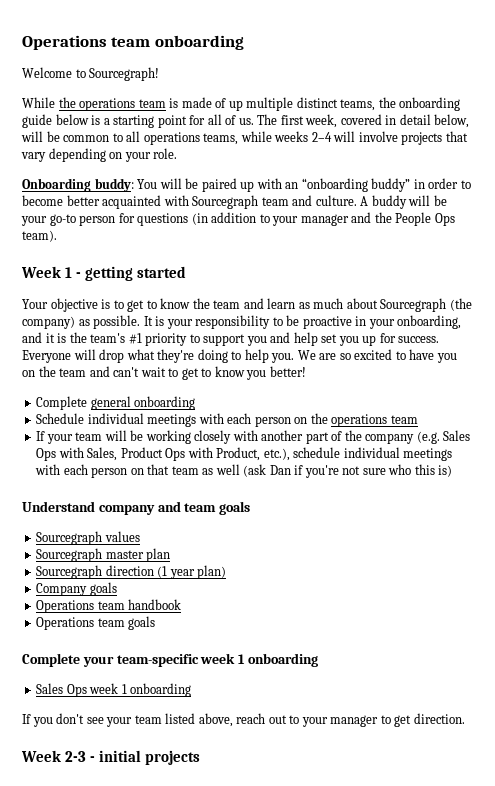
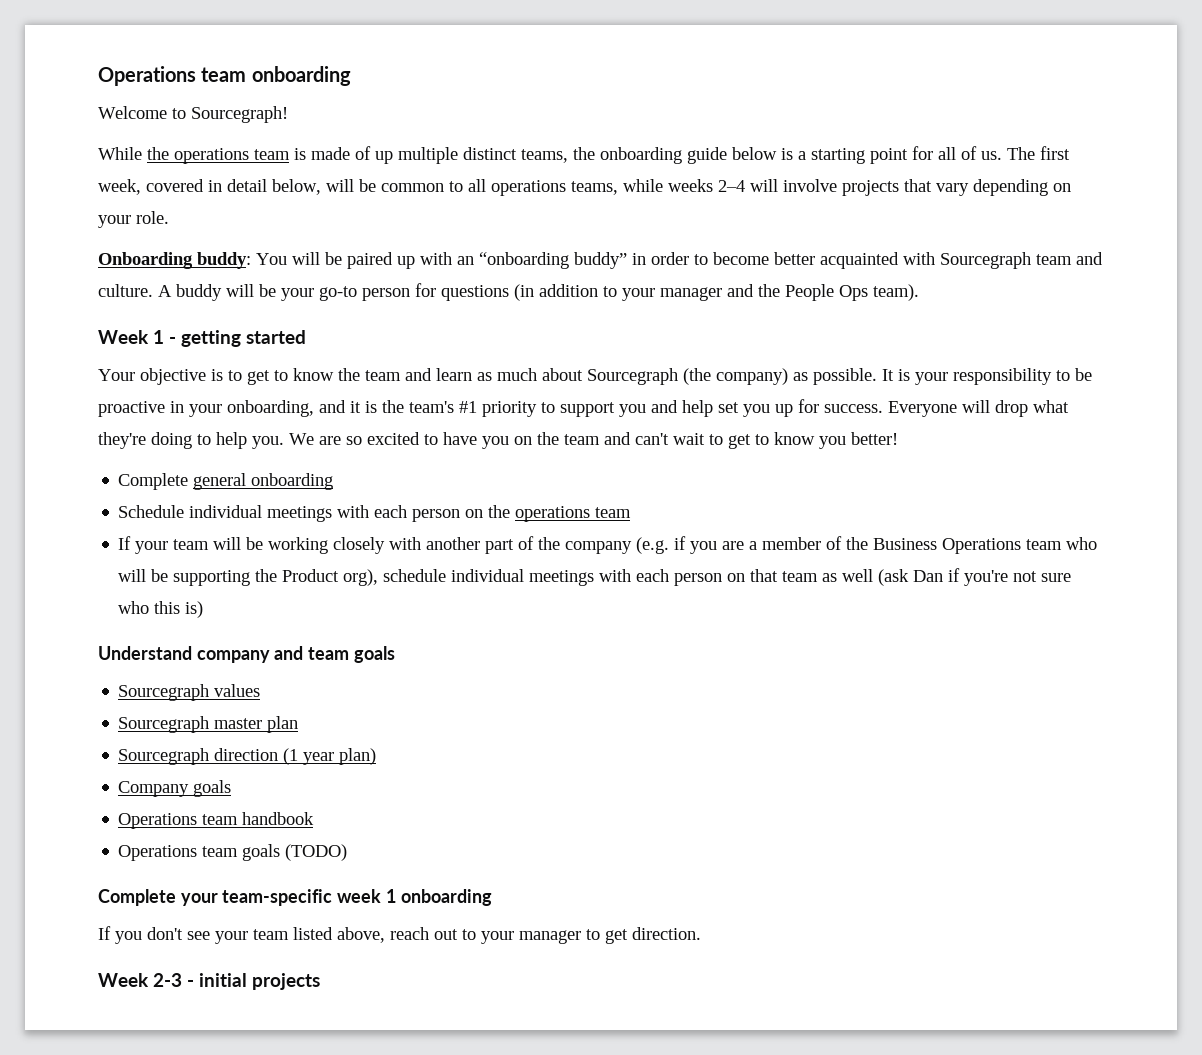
[443,430,471,441] [36,447,290,461] Sales Ops with Sales, Product Ops with Product, etc.), -> [674,536,1098,554] [118,569,379,586] if you are a member of the Business Operations team who will be supporting the Product org),
(156, 623) none -> [285,844,348,861] (TODO)
[36,683,192,697] // Sales Ops week 1 onboarding -> (492, 897) none

